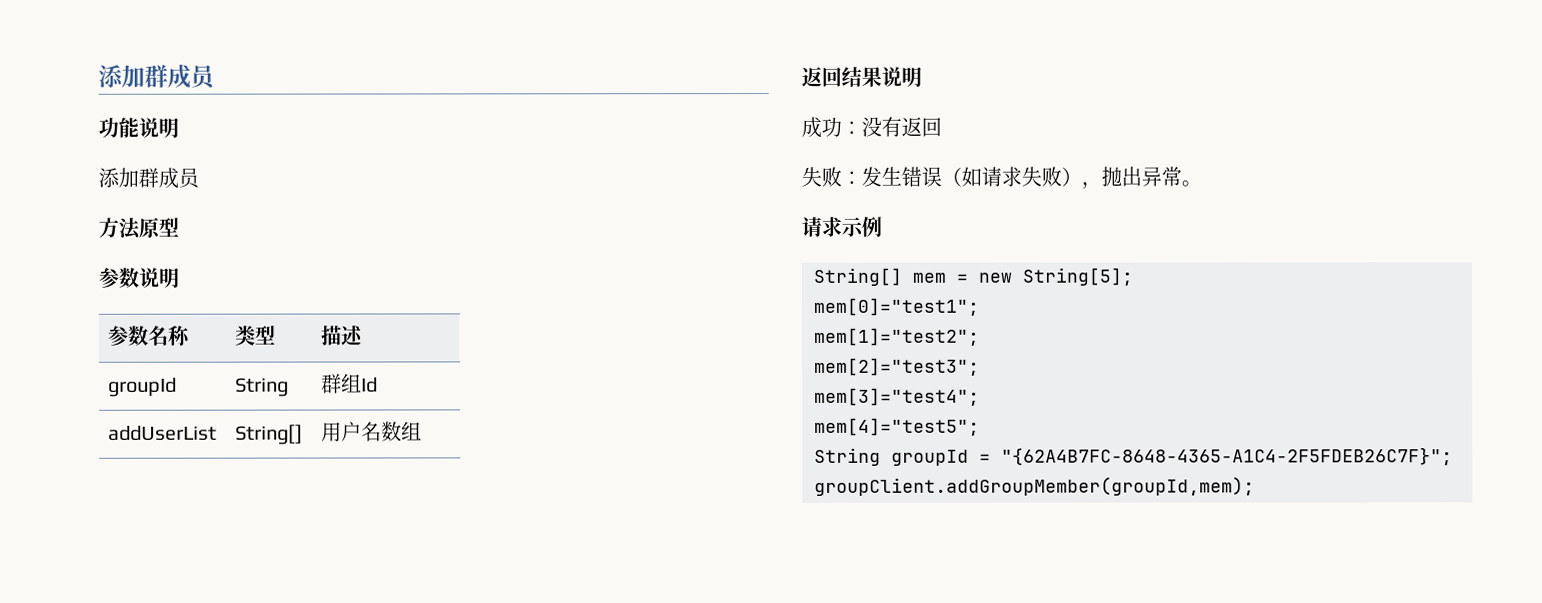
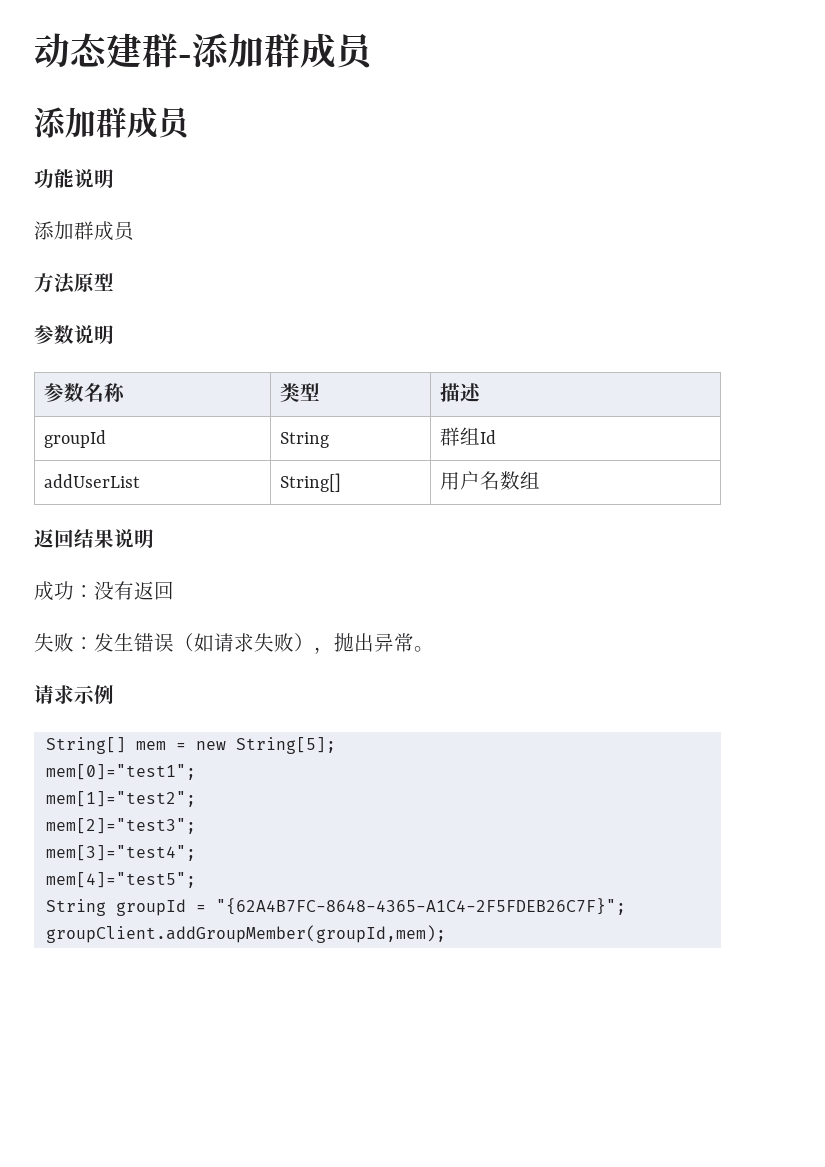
(98, 76) none -> [34,33,377,70] 动态建群-添加群成员 //

